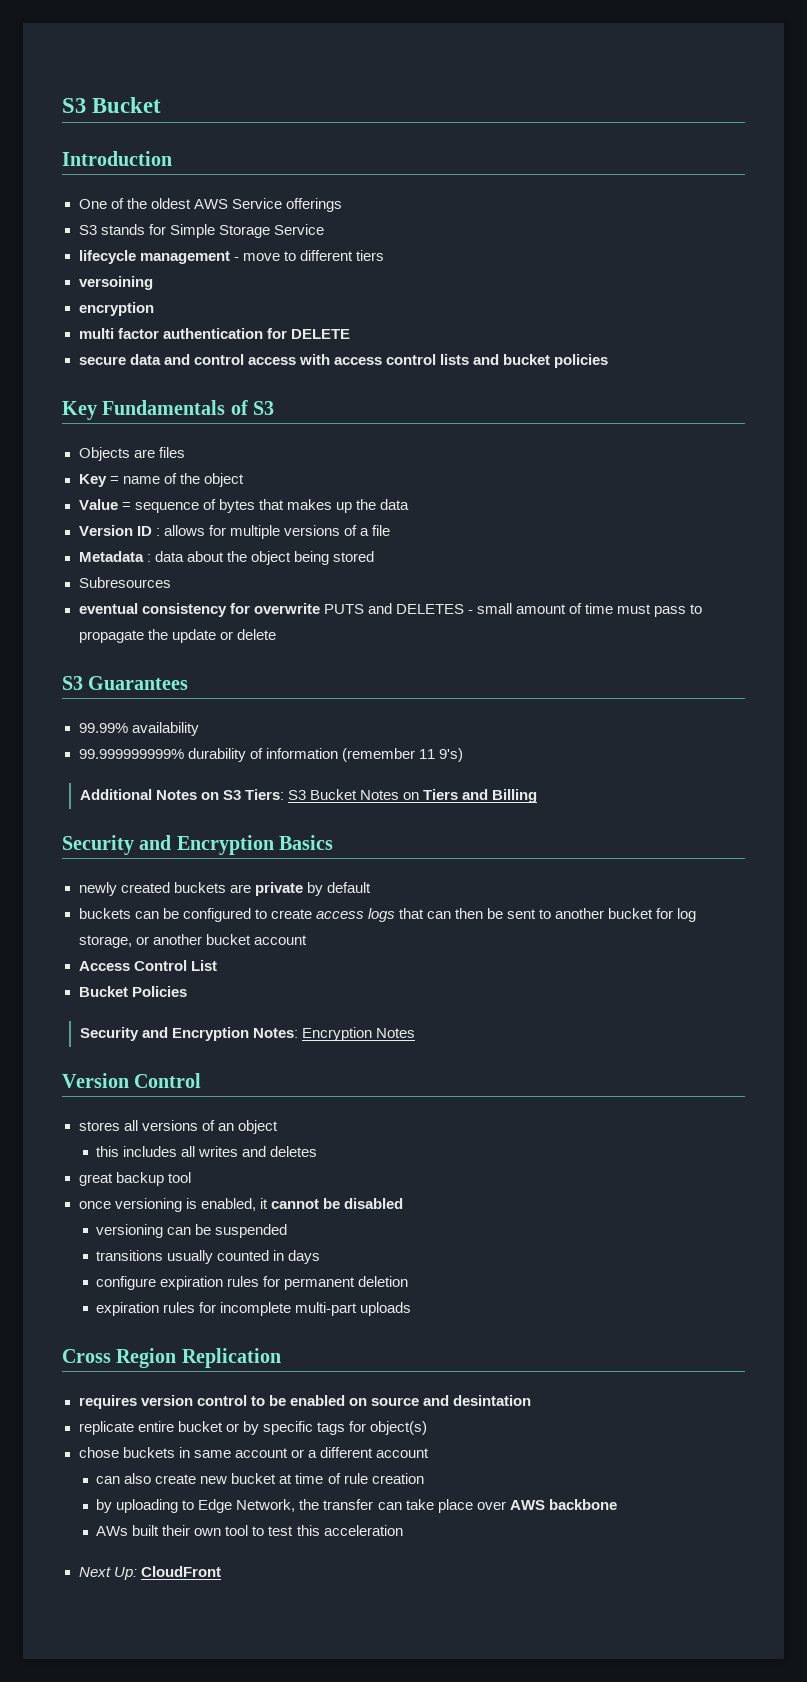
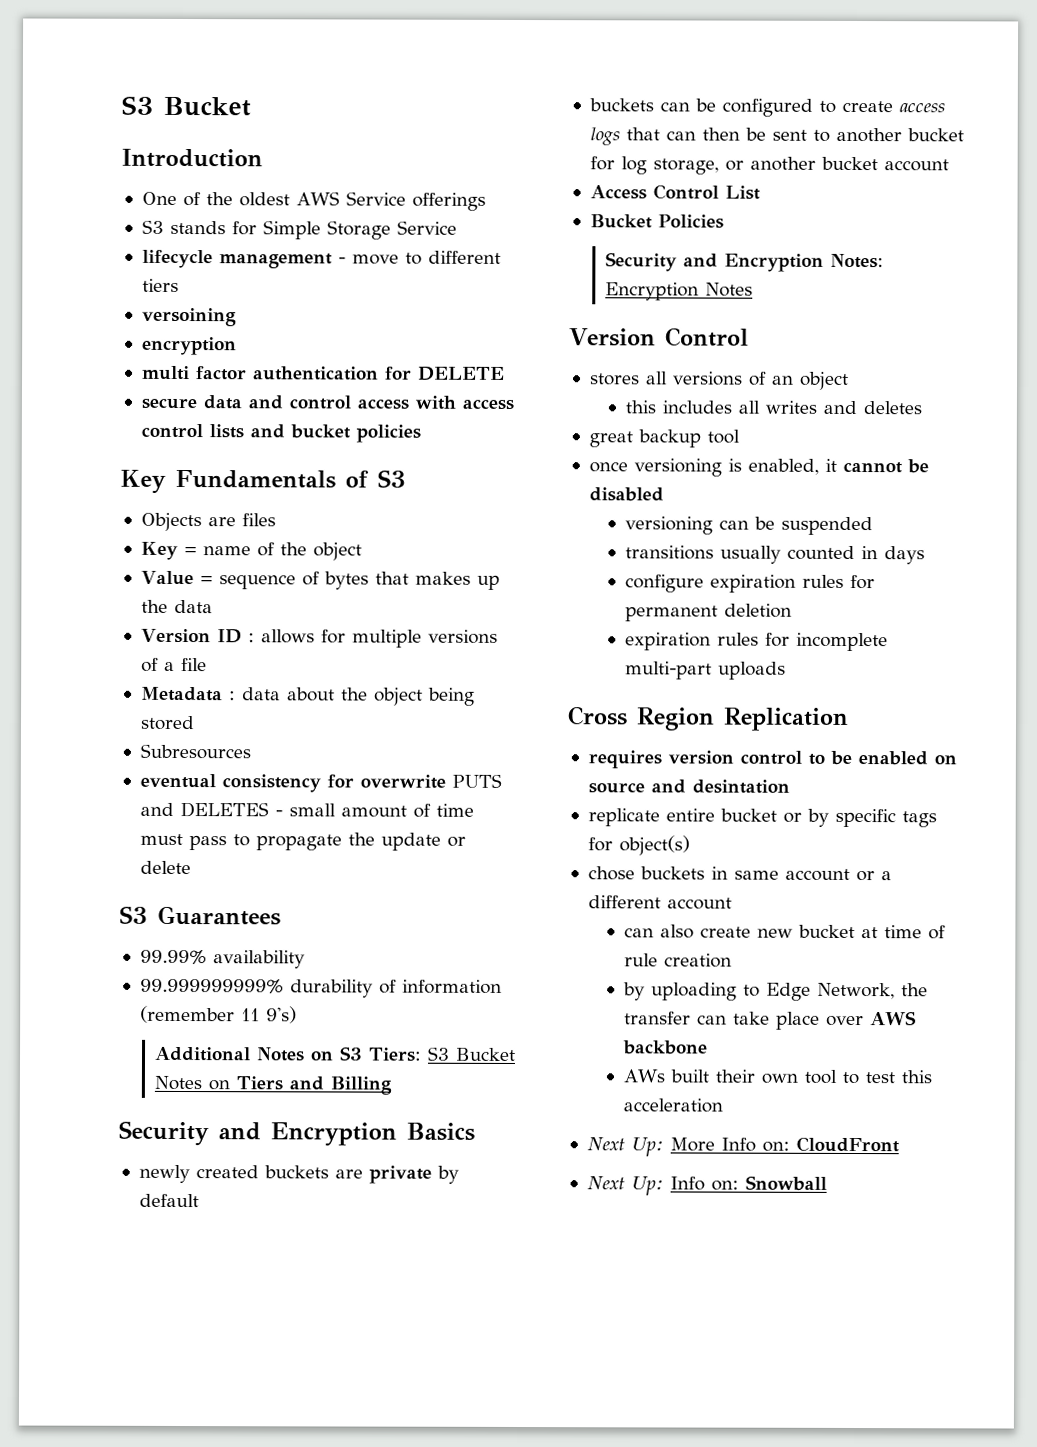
[140,1566,221,1577] CloudFront -> [669,1136,900,1153] [586,1175,827,1196] More Info on: CloudFront // Next Up: Info on: Snowball

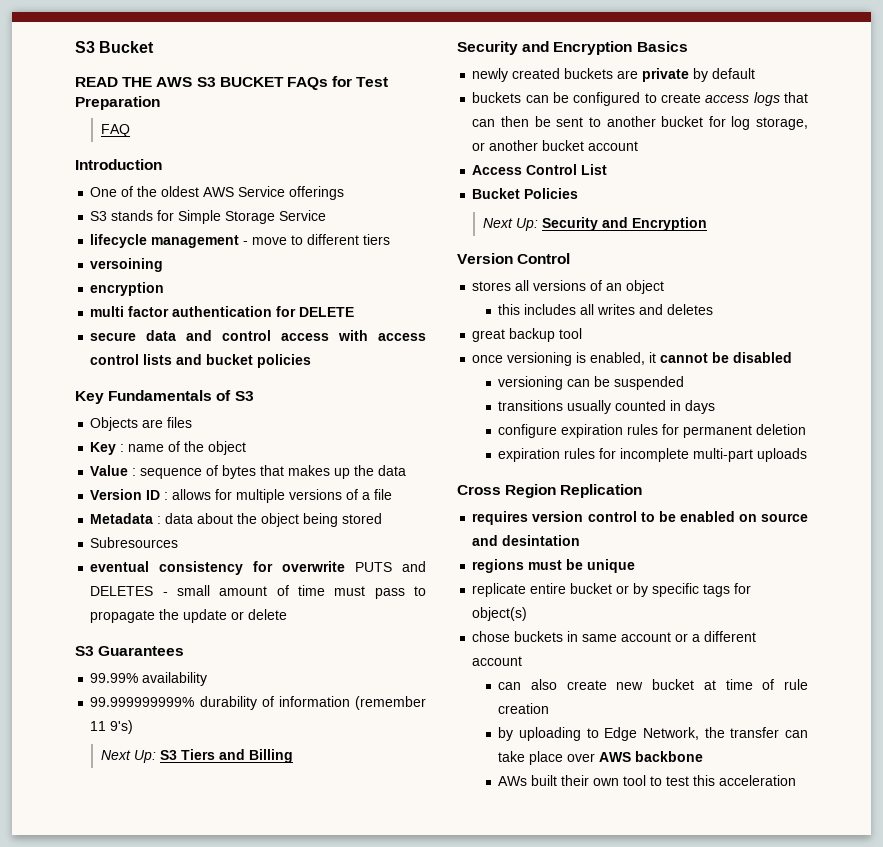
[121,95,251,117] S3 Bucket -> [75,41,155,53] [75,76,389,90] [75,96,160,110] [100,124,130,137] S3 Bucket // READ THE AWS S3 BUCKET FAQs for Test Preparation // FAQ
[183,547,197,556] = -> [120,444,125,452] :
[199,576,213,585] = -> [132,468,137,476] :
[154,1046,517,1062] [154,1075,231,1091] Additional Notes on S3 Tiers: S3 Bucket Notes on -> [100,750,177,763] Next Up: S3
[605,252,885,272] [605,282,754,301] Security and Encryption Notes: Encryption Notes -> [482,217,707,231] Next Up: Security and Encryption
(790, 786) none -> [472,559,636,573] // regions must be unique
[586,1136,900,1157] [586,1175,827,1196] // Next Up: More Info on: CloudFront // Next Up: Info on: Snowball -> (797, 780) none

